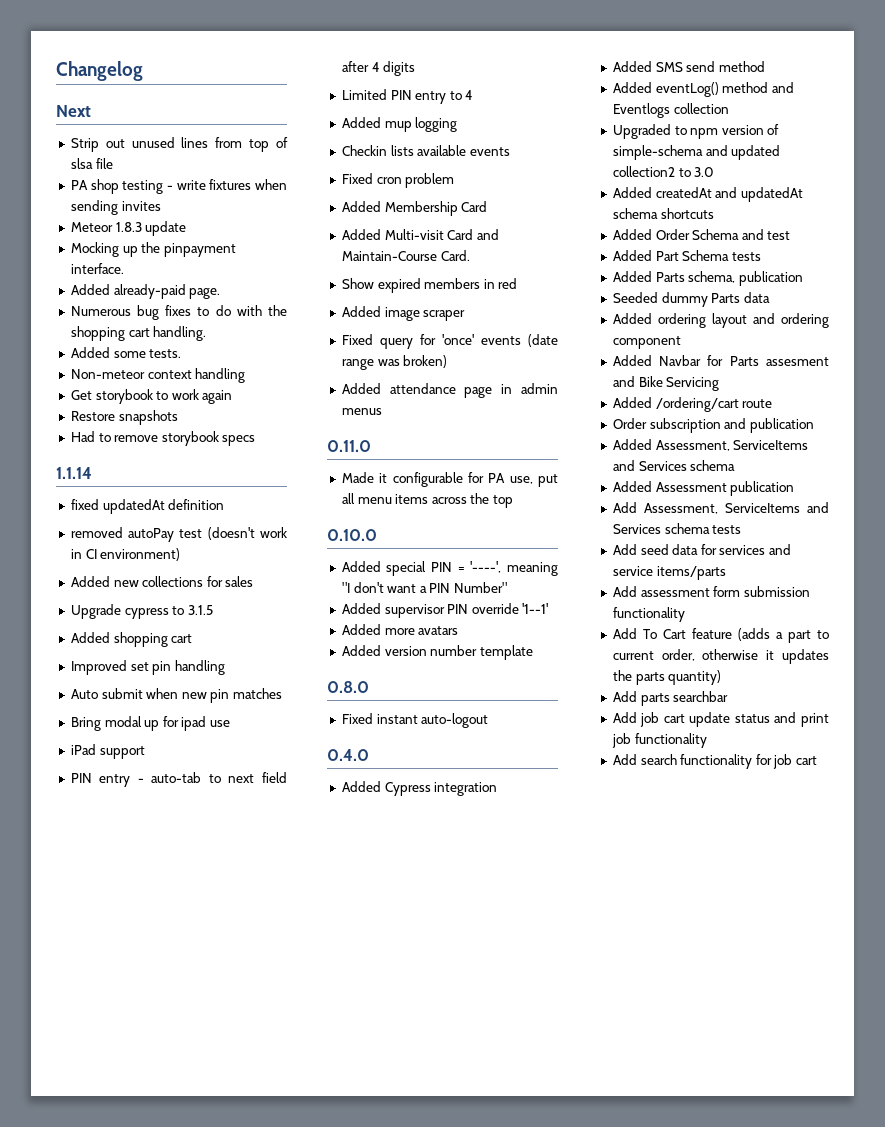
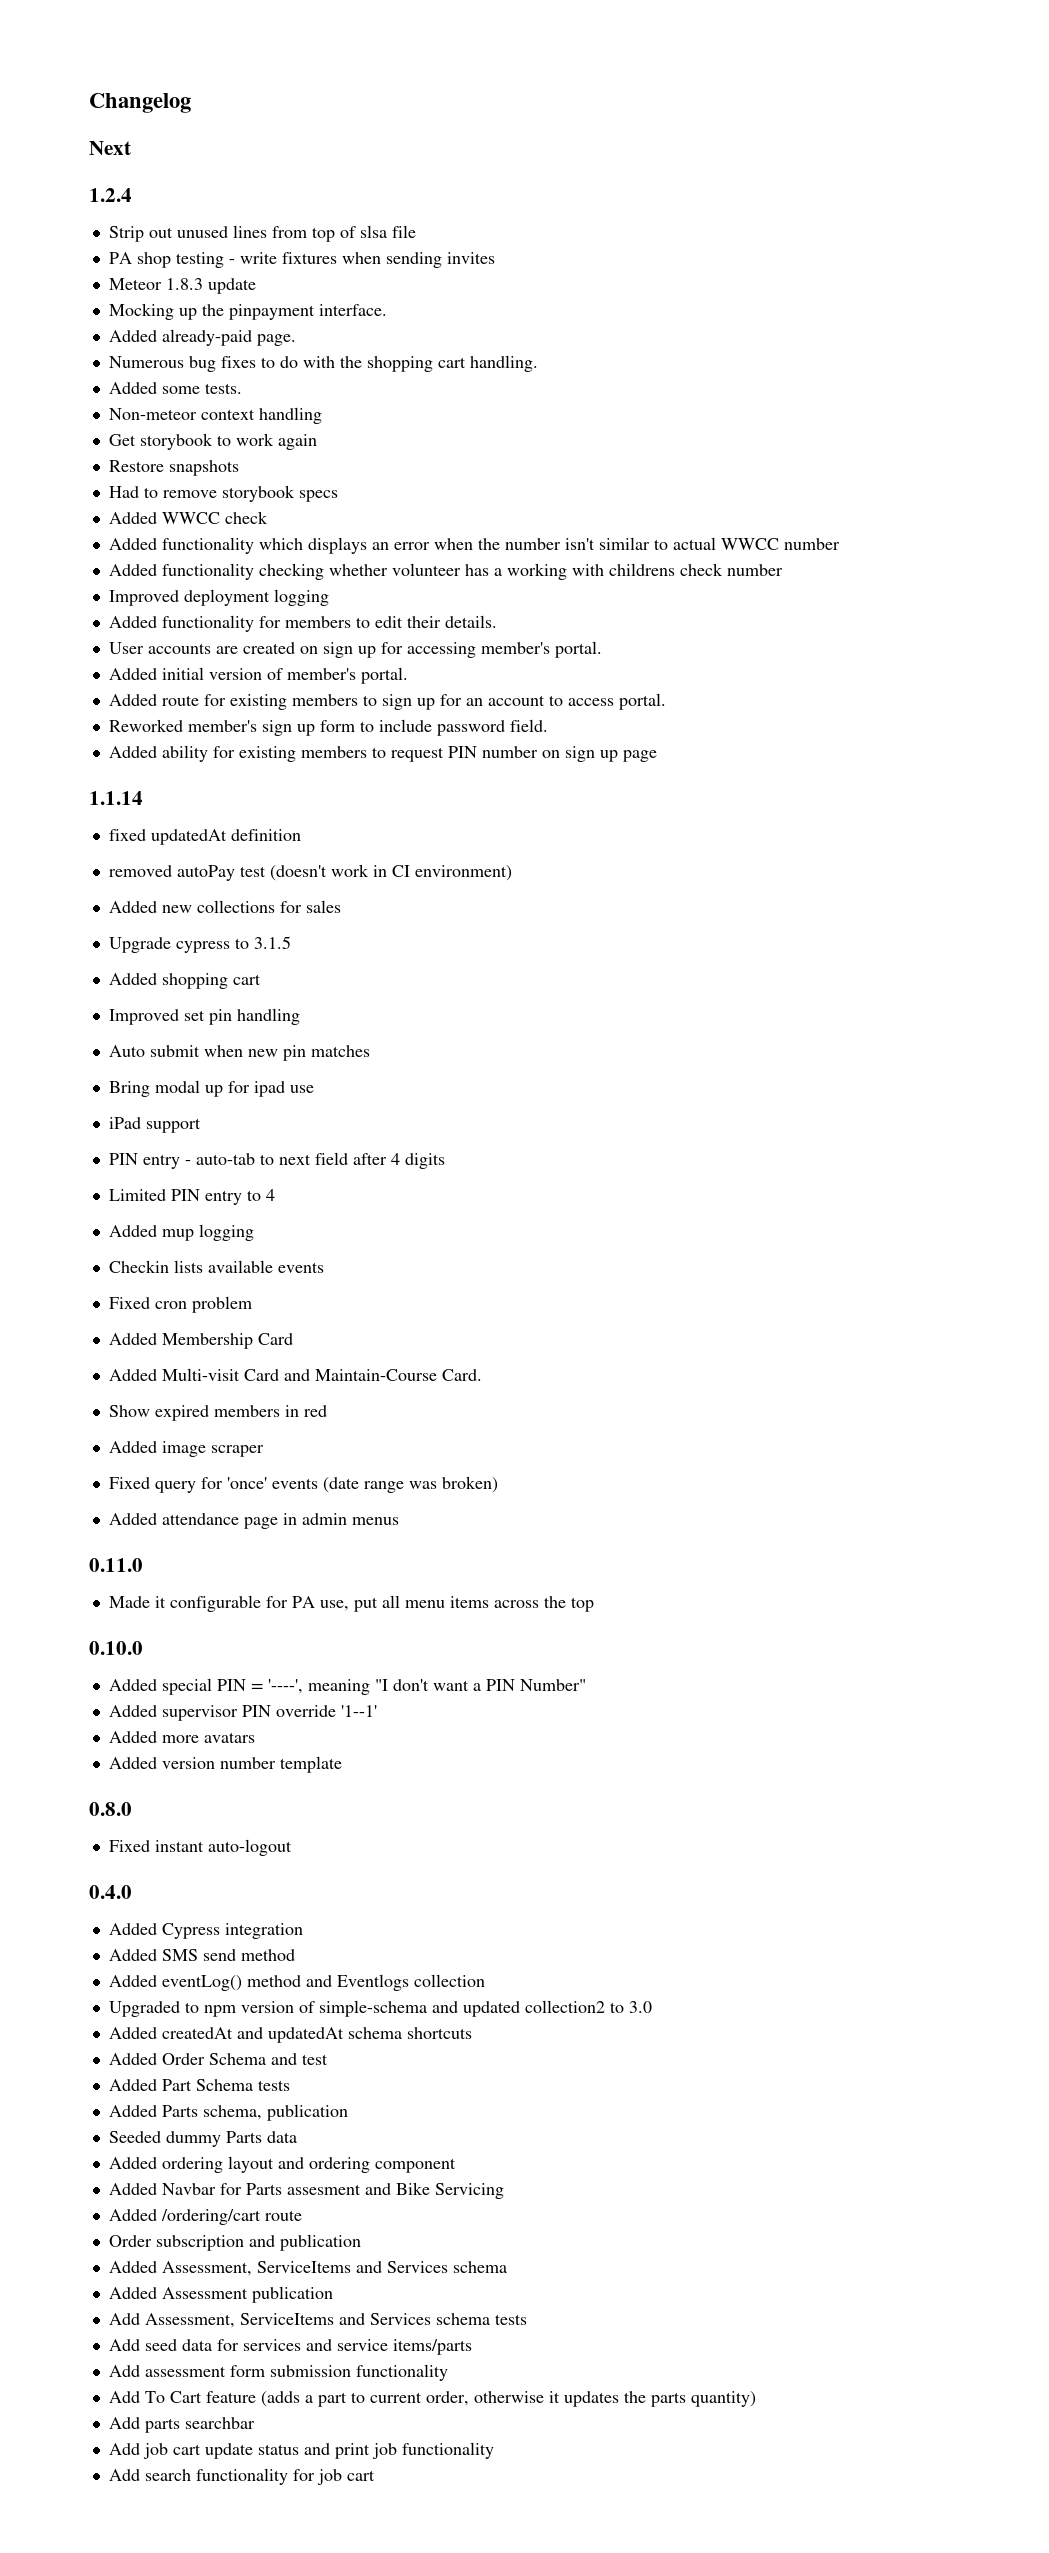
(91, 111) none -> [89,188,132,202] // 1.2.4
(256, 440) none -> [108,511,268,524] [108,537,840,554] [108,563,783,580] [108,589,329,606] [108,615,497,632] [108,641,602,658] [108,667,408,684] [108,693,666,710] [108,719,548,736] [108,745,657,762] // Added WWCC check // Added functionality which displays an error when the number isn't similar to actual WWCC number // Added functionality checking whether volunteer has a working with childrens check number // Improved deployment logging // Added functionality for members to edit their details. // User accounts are created on sign up for accessing member's portal. // Added initial version of member's portal. // Added route for existing members to sign up for an account to access portal. // Reworked member's sign up form to include password field. // Added ability for existing members to request PIN number on sign up page

